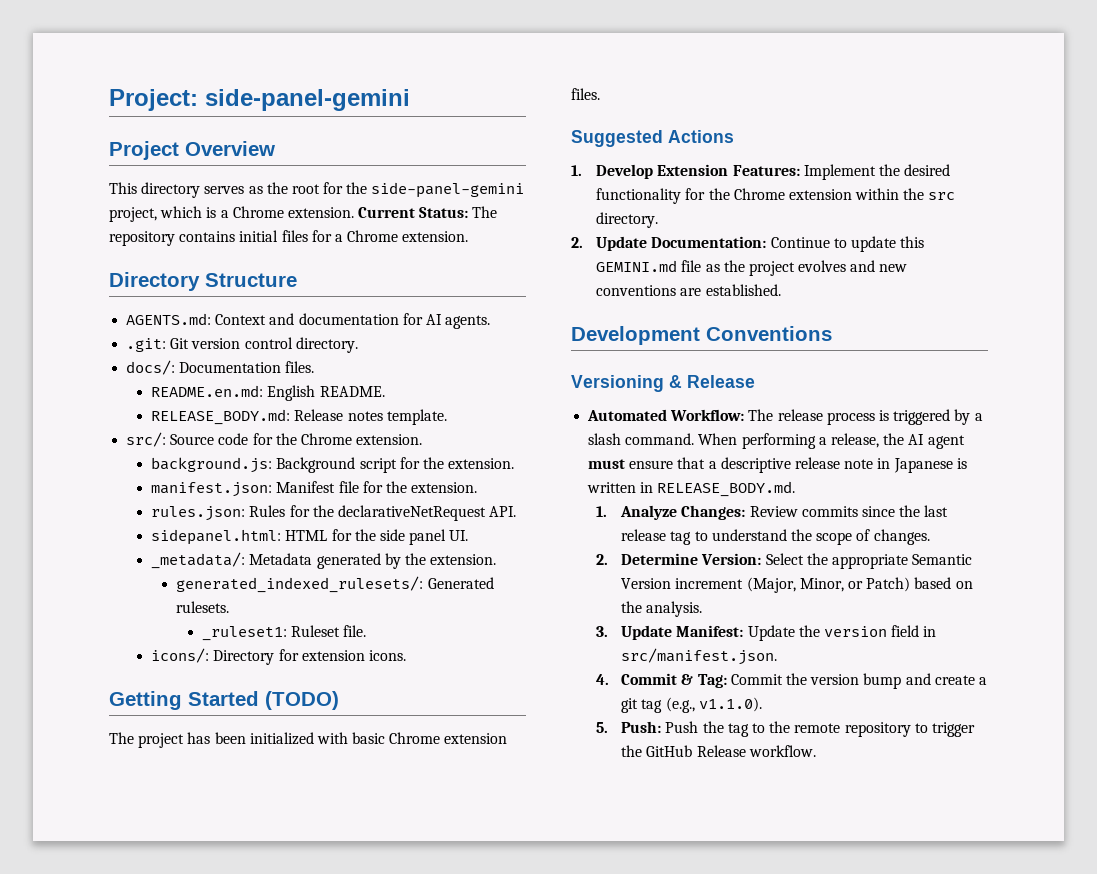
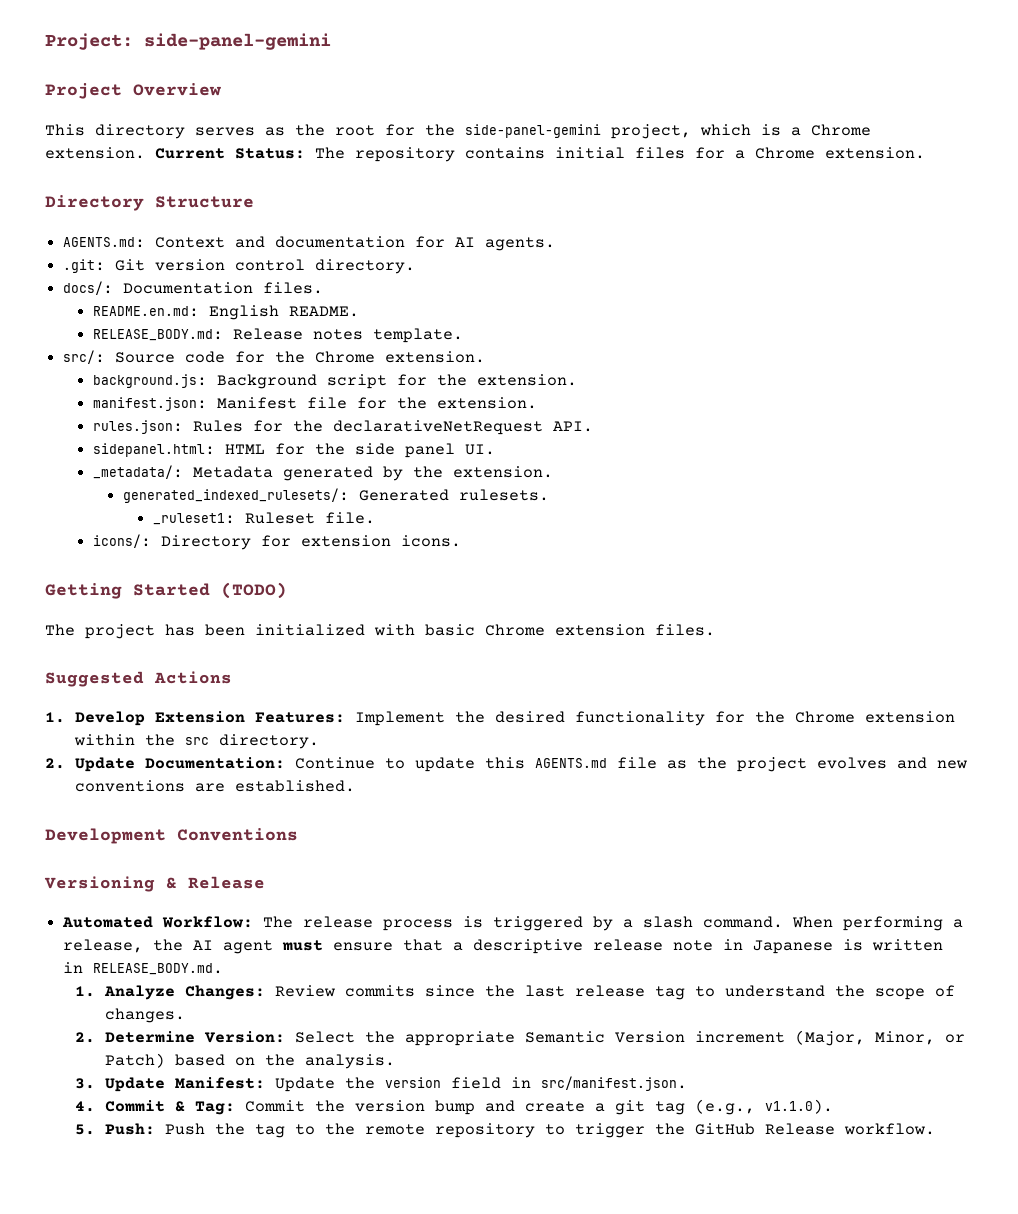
[596,260,678,272] GEMINI.md -> [534,758,607,768] AGENTS.md

